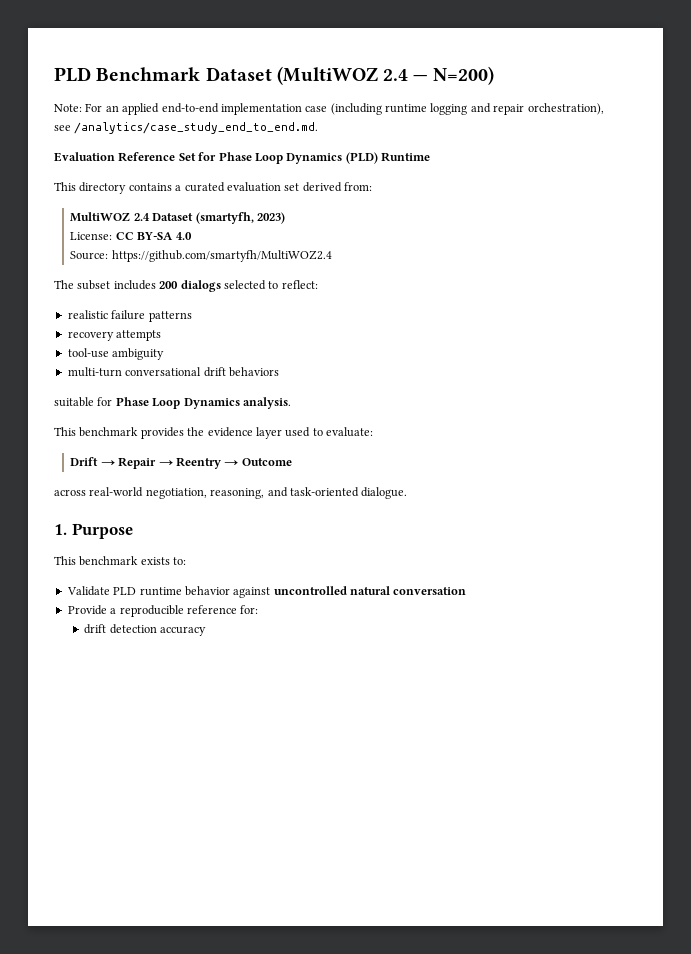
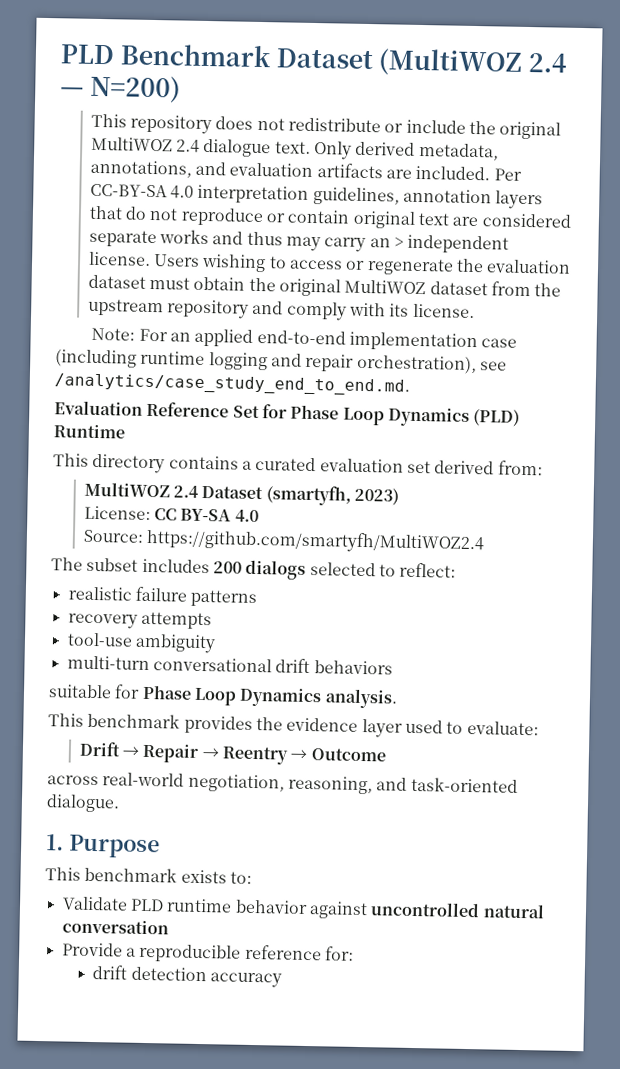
(494, 75) none -> [90,113,562,140] [90,136,499,161] [89,159,522,181] [89,183,544,210] [88,205,572,229] [88,229,510,254] [87,251,572,276] [87,274,562,297] [87,298,475,321] // This repository does not redistribute or include the original MultiWOZ 2.4 dialogue text. Only derived metadata, annotations, and evaluation artifacts are included. Per CC-BY-SA 4.0 interpretation guidelines, annotation layers that do not reproduce or contain original text are considered separate works and thus may carry an > independent license. Users wishing to access or regenerate the evaluation dataset must obtain the original MultiWOZ dataset from the upstream repository and comply with its license.

